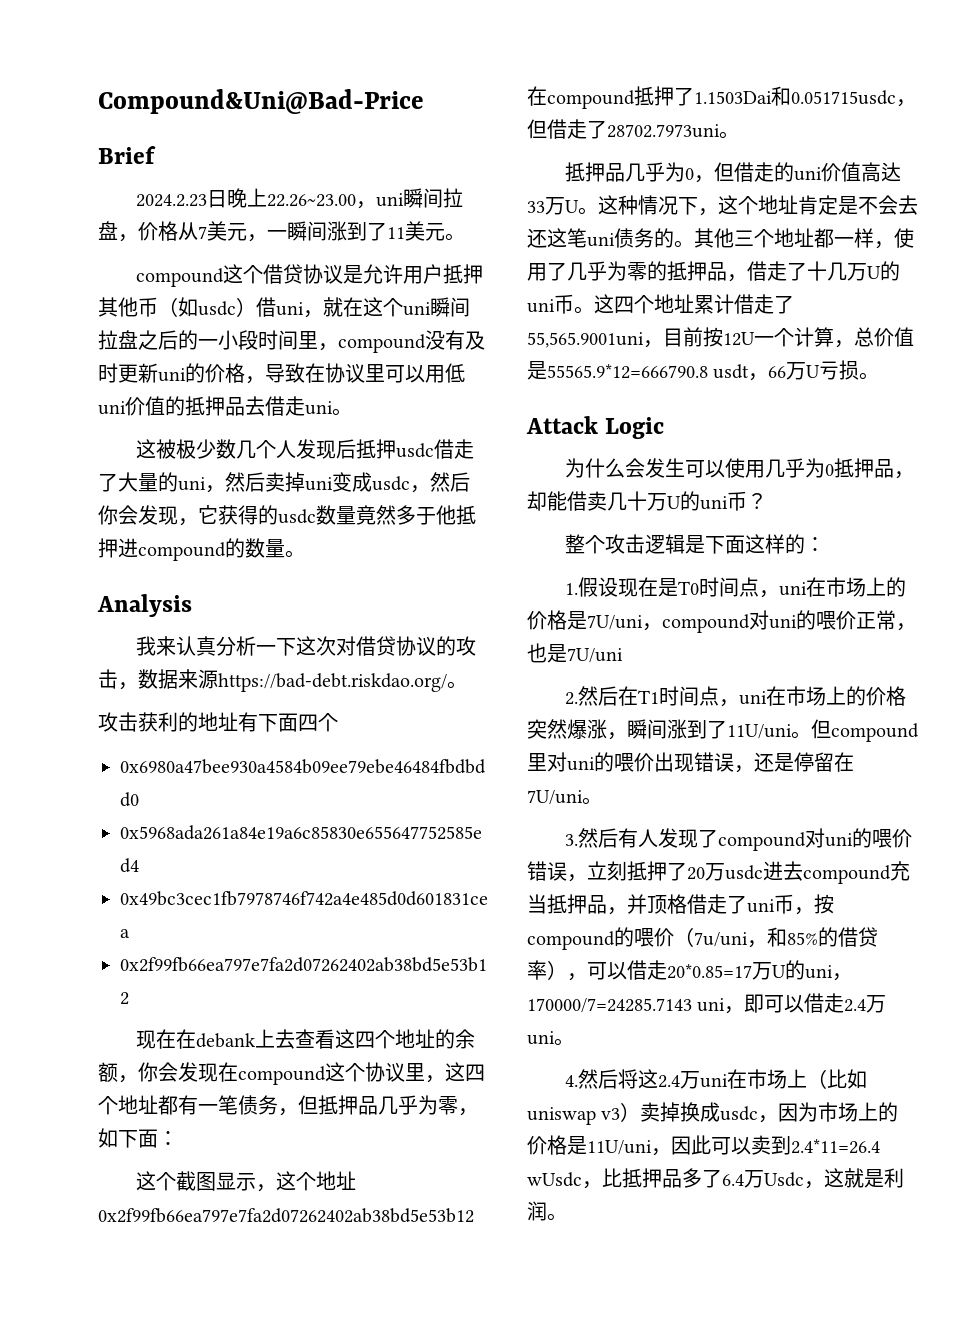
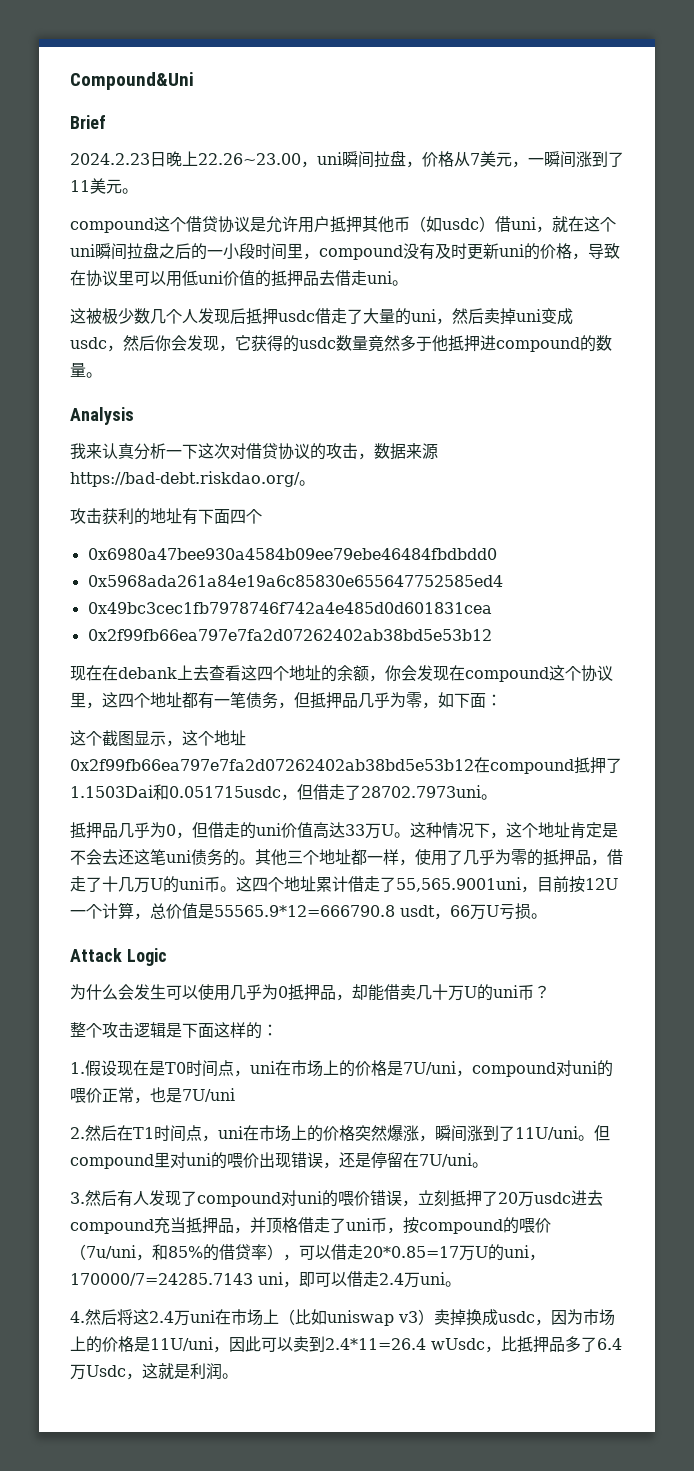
[98,89,424,114] Compound&Uni@Bad-Price -> [70,72,194,90] Compound&Uni

